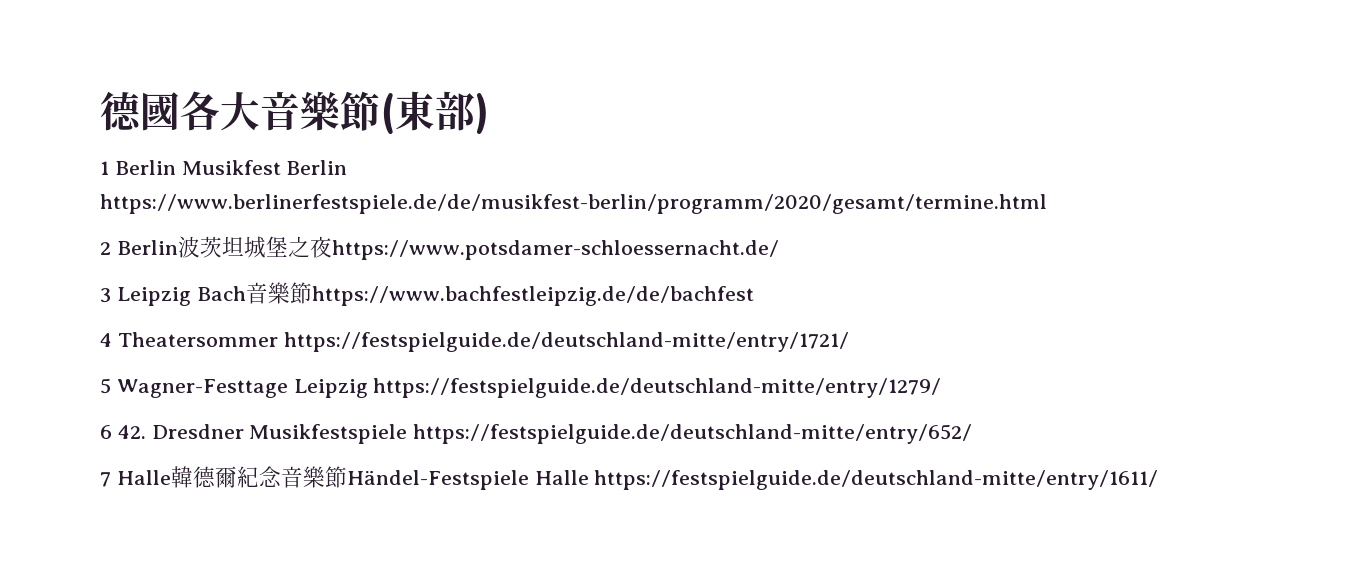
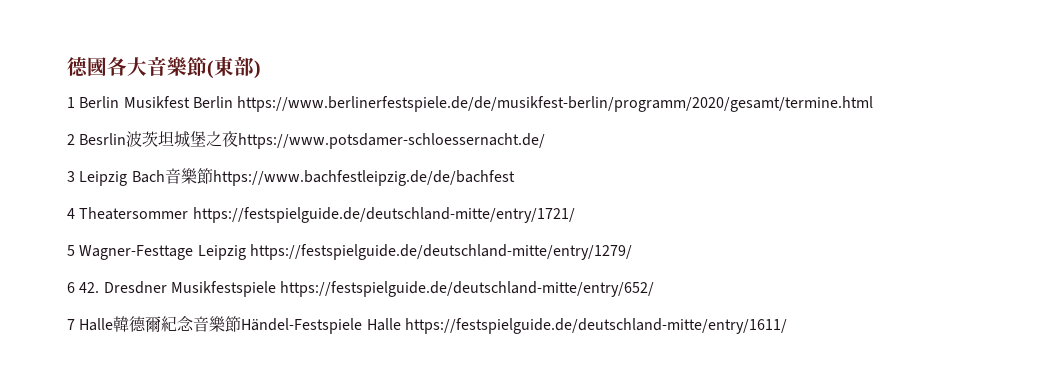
[116,240,178,255] Berlin -> [79,133,127,145] Besrlin

